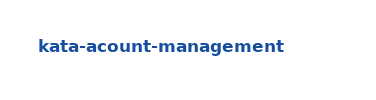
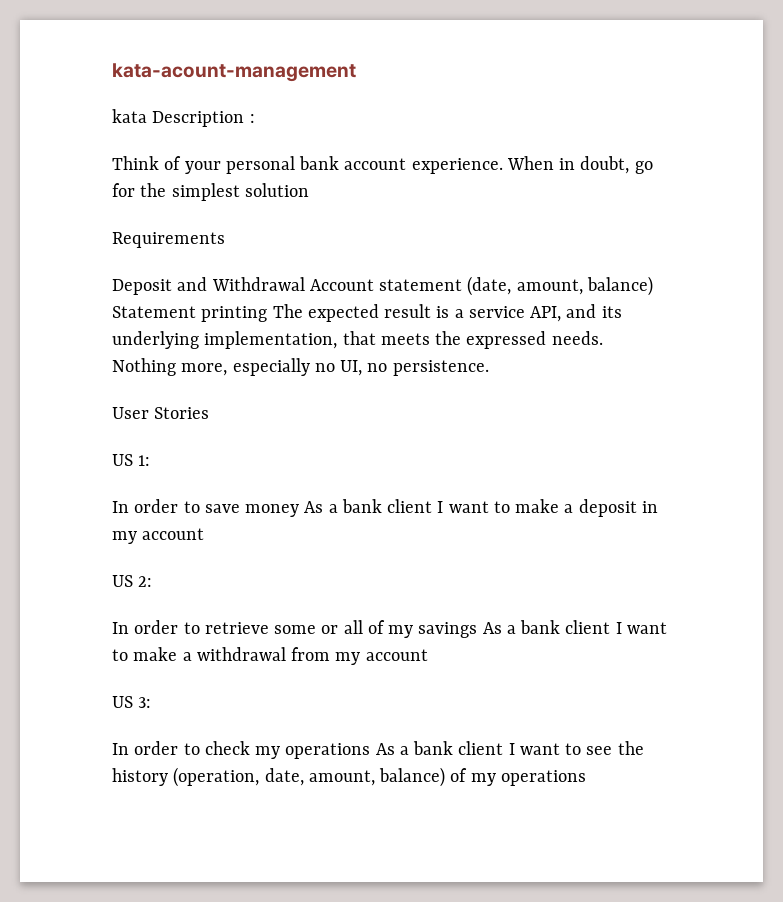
(284, 47) none -> [112,109,255,127] [112,156,653,174] [112,183,309,201] [112,232,225,248] [112,276,653,296] [112,304,622,322] [112,331,603,349] [112,358,489,376] [112,407,210,419] [112,454,151,466] [112,499,658,517] [112,528,205,544] [112,575,153,587] [112,620,667,638] [112,647,428,665] [112,696,152,708] [112,741,644,759] [112,767,586,787] // kata Description : // Think of your personal bank account experience. When in doubt, go for the simplest solution // Requirements // Deposit and Withdrawal Account statement (date, amount, balance) Statement printing The expected result is a service API, and its underlying implementation, that meets the expressed needs. Nothing more, especially no UI, no persistence. // User Stories // US 1: // In order to save money As a bank client I want to make a deposit in my account // US 2: // In order to retrieve some or all of my savings As a bank client I want to make a withdrawal from my account // US 3: // In order to check my operations As a bank client I want to see the history (operation, date, amount, balance) of my operations

